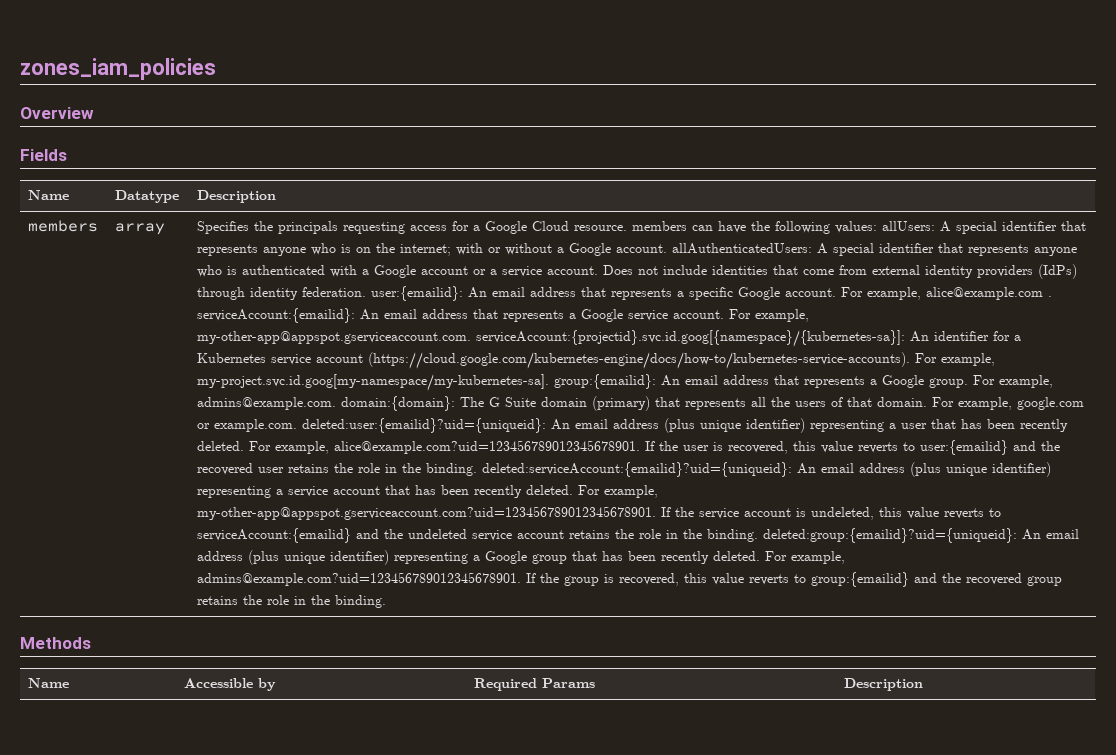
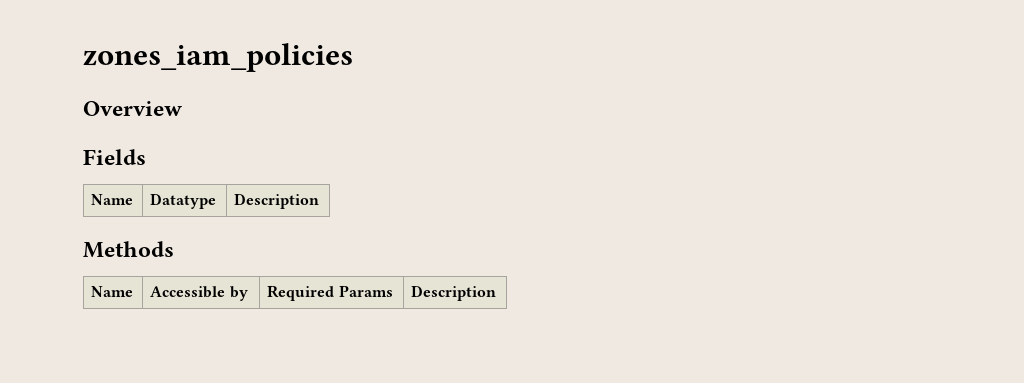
[28,220,99,232] [115,223,166,235] [197,221,1087,234] [197,243,1078,256] [197,264,1078,279] [197,286,1053,301] [197,308,810,323] [197,330,1022,347] [197,352,996,369] [197,374,1054,391] [197,396,1085,411] [197,418,1069,433] [197,440,1061,455] [197,462,1052,477] [197,485,659,498] [197,506,1002,520] [197,528,1080,543] [197,550,846,565] [197,572,1063,587] [197,595,387,608] // members | array | Specifies the principals requesting access for a Google Cloud resource. members can have the following values: allUsers: A special identifier that represents anyone who is on the internet; with or without a Google account. allAuthenticatedUsers: A special identifier that represents anyone who is authenticated with a Google account or a service account. Does not include identities that come from external identity providers (IdPs) through identity federation. user:{emailid}: An email address that represents a specific Google account. For example, alice@example.com . serviceAccount:{emailid}: An email address that represents a Google service account. For example, my-other-app@appspot.gserviceaccount.com. serviceAccount:{projectid}.svc.id.goog[{namespace}/{kubernetes-sa}]: An identifier for a Kubernetes service account (https://cloud.google.com/kubernetes-engine/docs/how-to/kubernetes-service-accounts). For example, my-project.svc.id.goog[my-namespace/my-kubernetes-sa]. group:{emailid}: An email address that represents a Google group. For example, admins@example.com. domain:{domain}: The G Suite domain (primary) that represents all the users of that domain. For example, google.com or example.com. deleted:user:{emailid}?uid={uniqueid}: An email address (plus unique identifier) representing a user that has been recently deleted. For example, alice@example.com?uid=123456789012345678901. If the user is recovered, this value reverts to user:{emailid} and the recovered user retains the role in the binding. deleted:serviceAccount:{emailid}?uid={uniqueid}: An email address (plus unique identifier) representing a service account that has been recently deleted. For example, my-other-app@appspot.gserviceaccount.com?uid=123456789012345678901. If the service account is undeleted, this value reverts to serviceAccount:{emailid} and the undeleted service account retains the role in the binding. deleted:group:{emailid}?uid={uniqueid}: An email address (plus unique identifier) representing a Google group that has been recently deleted. For example, admins@example.com?uid=123456789012345678901. If the group is recovered, this value reverts to group:{emailid} and the recovered group retains the role in the binding. -> (320, 201) none

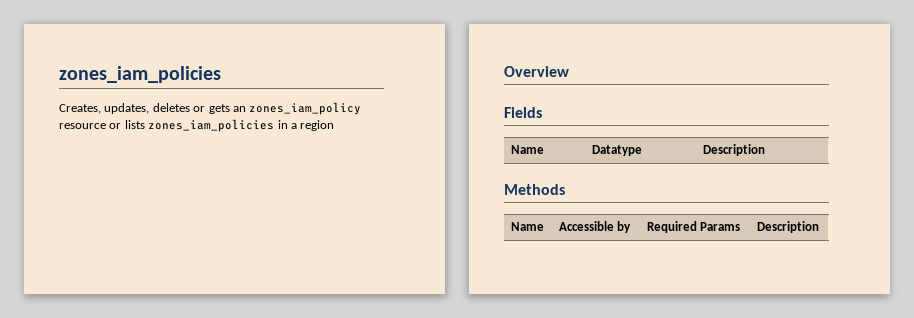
[83,43,353,72] zones_iam_policies -> [59,66,221,83] [59,102,362,115] [59,119,335,132] zones_iam_policies // Creates, updates, deletes or gets an zones_iam_policy resource or lists zones_iam_policies in a region

